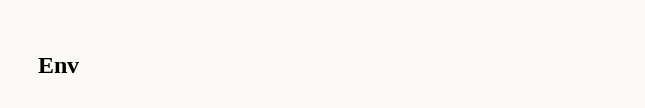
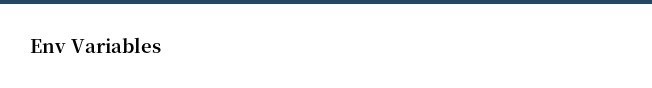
(79, 65) none -> [71,37,161,53] Variables

